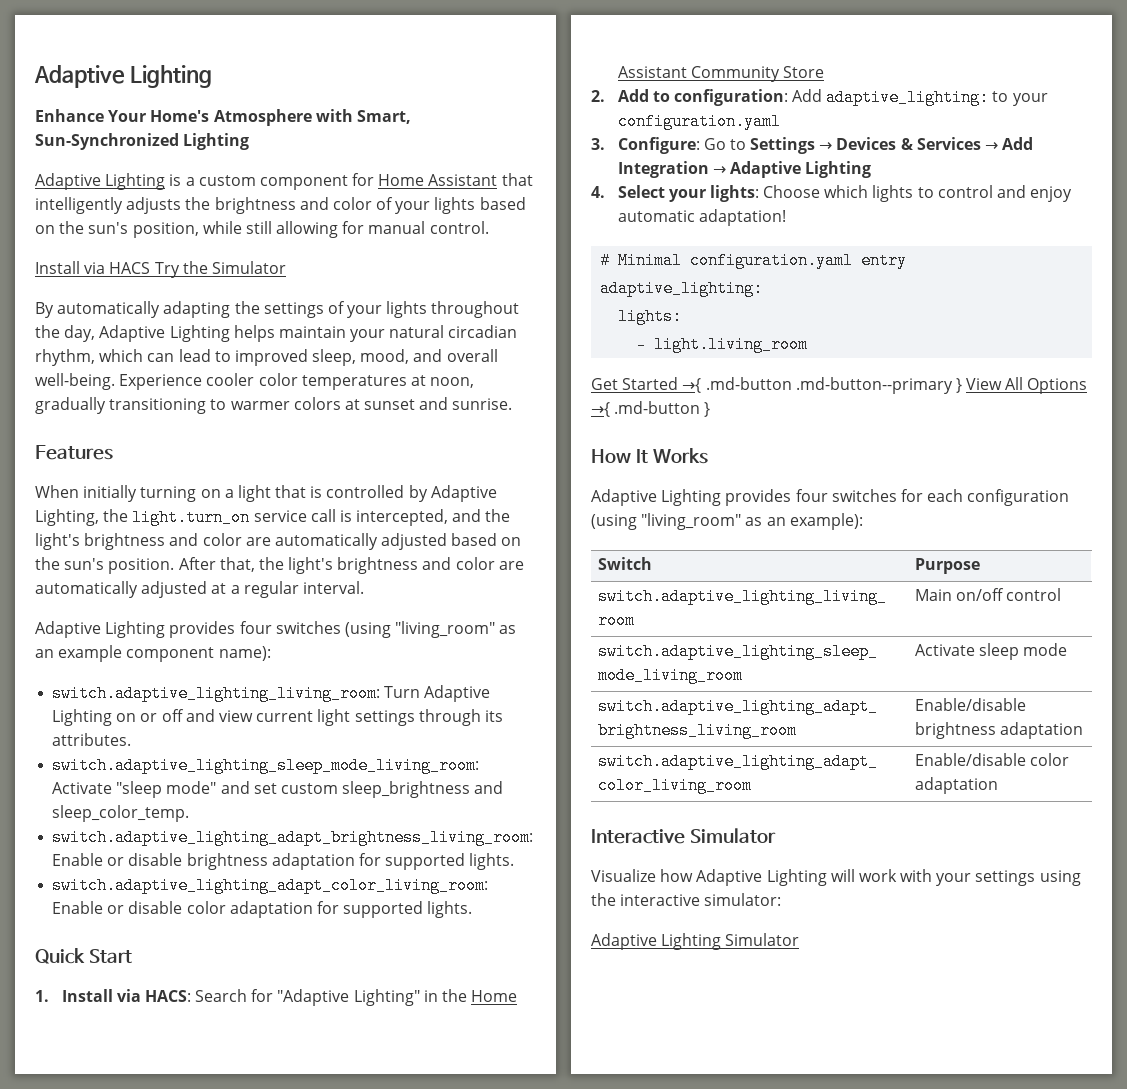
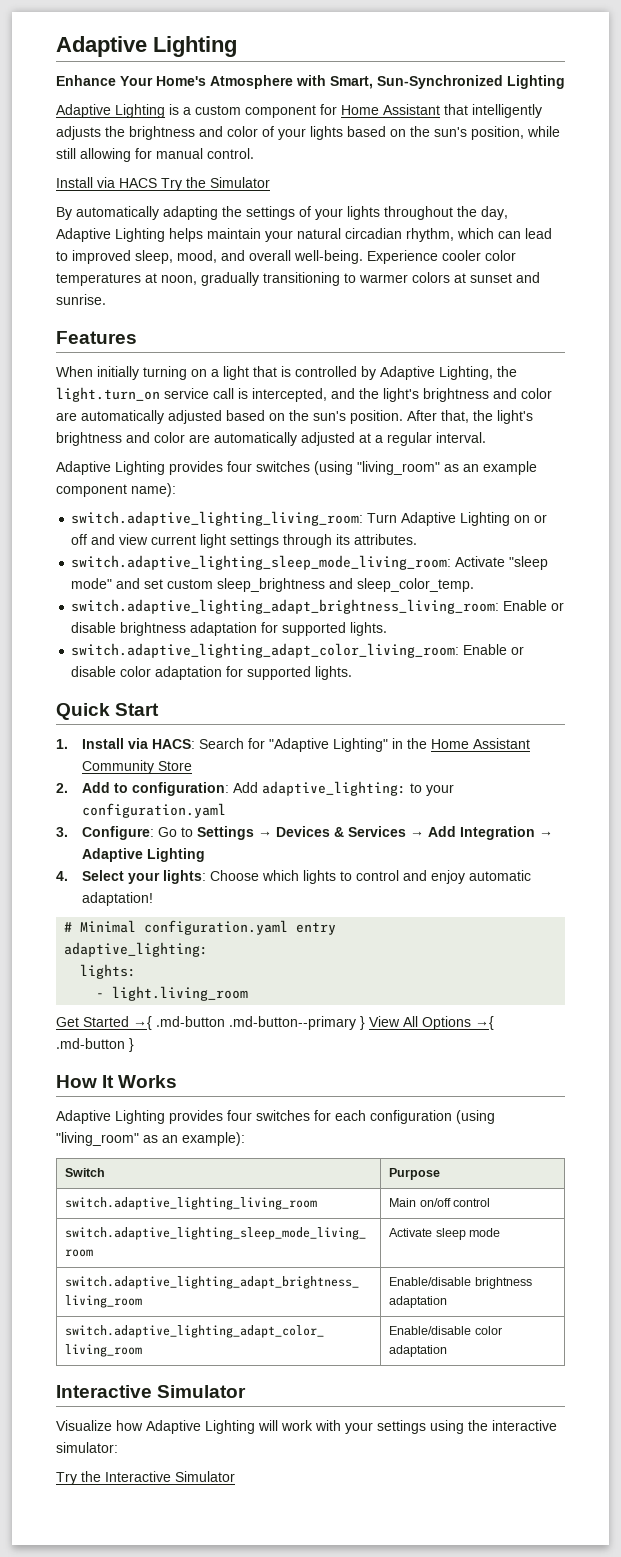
[591,933,722,950] Adaptive Lighting -> [56,1471,171,1485] Try the Interactive

